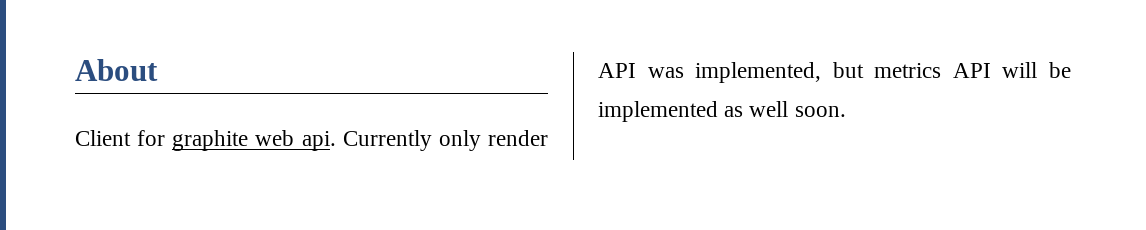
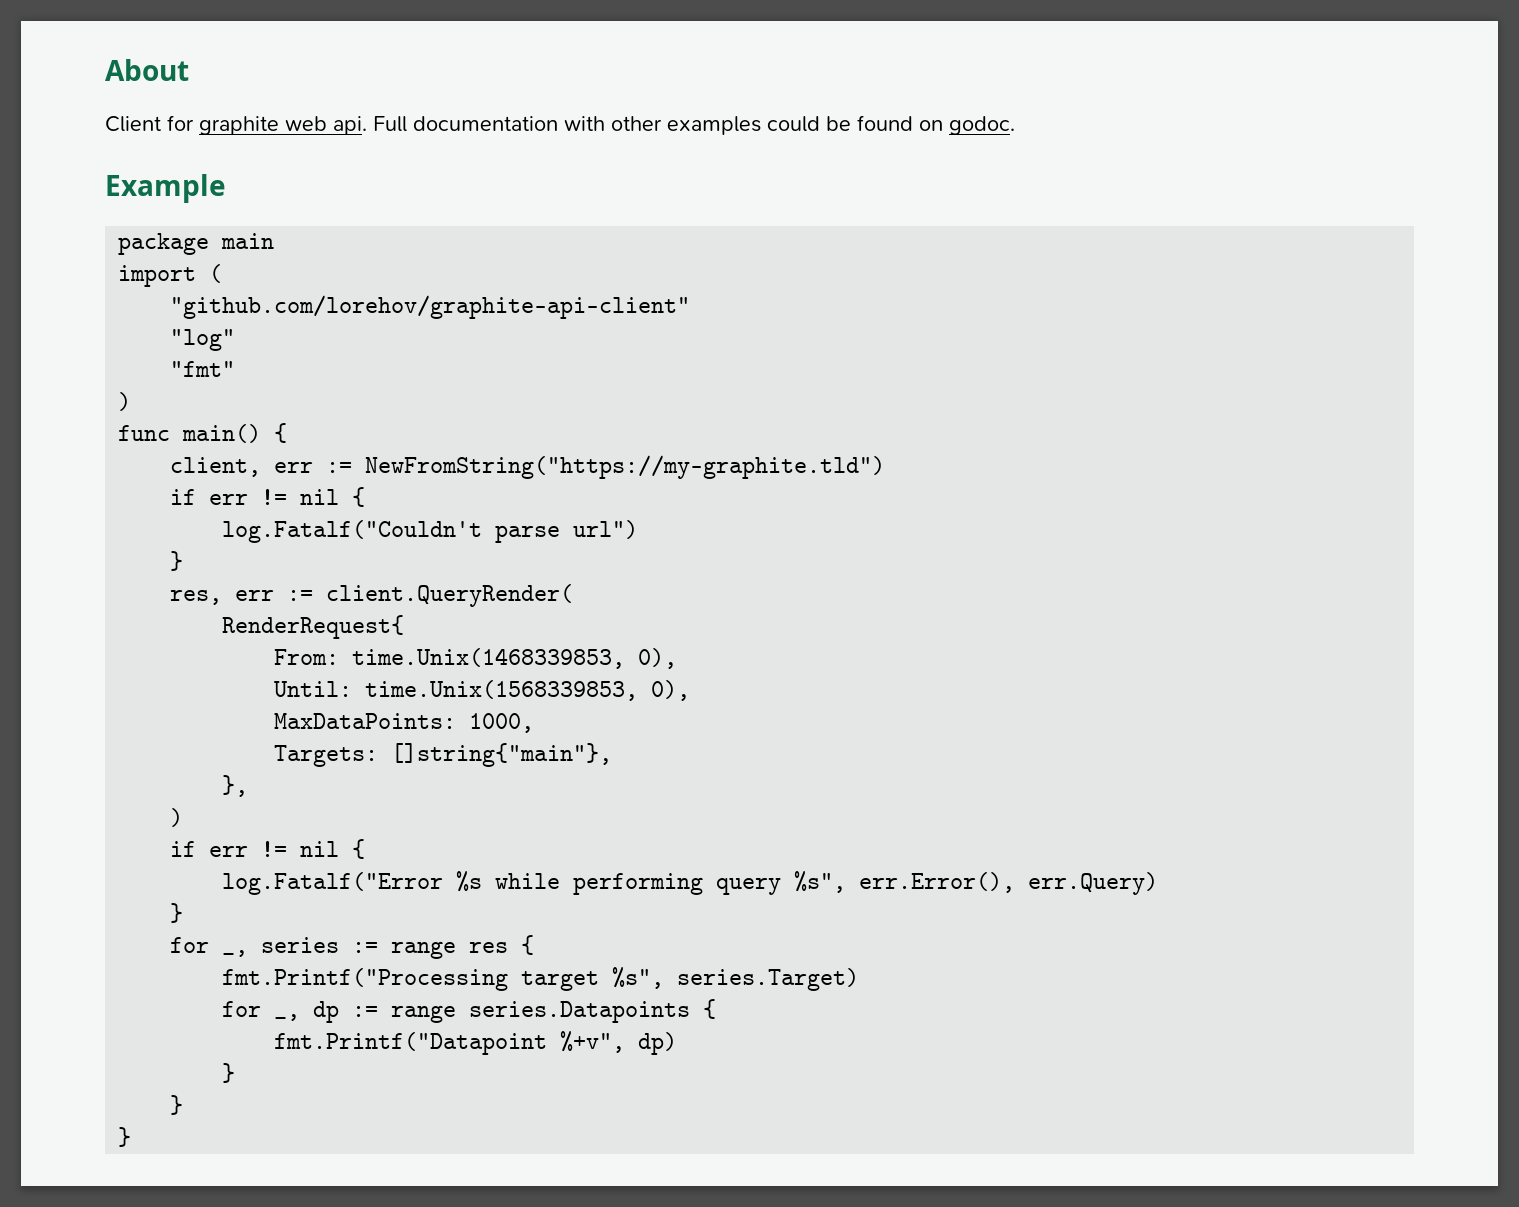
[342,130,548,151] [598,62,1071,83] [598,101,846,122] Currently only render API was implemented, but metrics API will be implemented as well soon. -> [373,115,1015,135] [105,174,226,203] [118,233,275,255] [118,264,223,287] [170,295,691,319] [170,329,236,351] [170,361,236,377] [118,392,132,411] [118,423,288,443] [170,455,886,479] [170,487,366,507] [222,520,639,543] [170,551,184,571] [170,584,574,607] [222,615,405,639] [274,648,678,669] [274,680,691,701] [274,713,535,733] [274,743,613,767] [222,775,249,797] [170,808,184,827] [170,839,366,859] [222,871,1159,895] [170,903,184,923] [170,935,535,959] [222,967,860,991] [222,999,717,1023] [274,1031,678,1055] [222,1063,236,1083] [170,1095,184,1115] [118,1127,132,1147] Full documentation with other examples could be found on godoc. // Example // package main // import ( // "github.com/lorehov/graphite-api-client" // "log" // "fmt" // ) // func main() { // client, err := NewFromString("https://my-graphite.tld") // if err != nil { // log.Fatalf("Couldn't parse url") // } // res, err := client.QueryRender( // RenderRequest{ // From: time.Unix(1468339853, 0), // Until: time.Unix(1568339853, 0), // MaxDataPoints: 1000, // Targets: []string{"main"}, // }, // ) // if err != nil { // log.Fatalf("Error %s while performing query %s", err.Error(), err.Query) // } // for _, series := range res { // fmt.Printf("Processing target %s", series.Target) // for _, dp := range series.Datapoints { // fmt.Printf("Datapoint %+v", dp) // } // } // }

